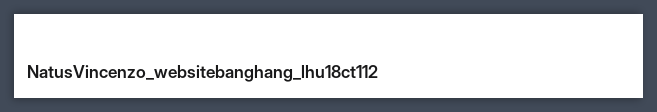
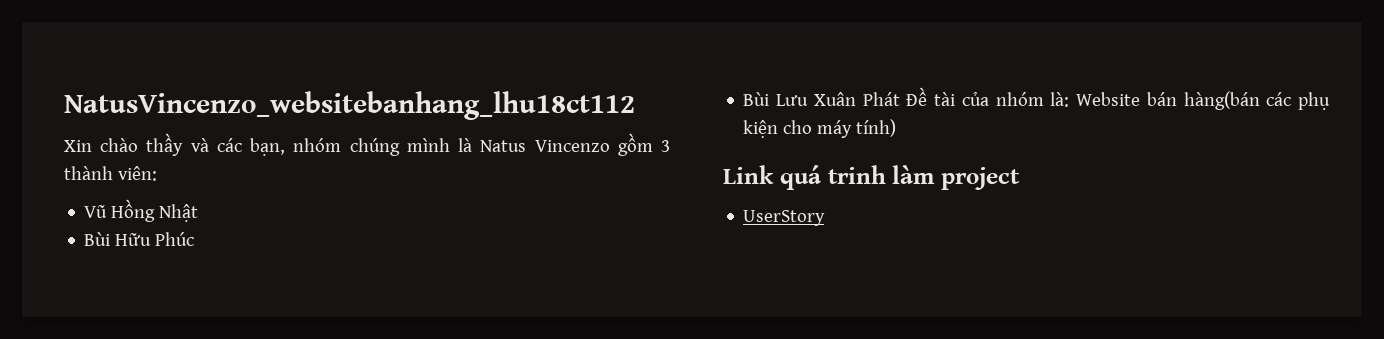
[27,65,378,82] NatusVincenzo_websitebanghang_lhu18ct112 -> [64,91,635,120] [64,133,670,156] [64,166,157,181] [84,199,199,222] [84,232,195,246] [743,87,1330,110] [743,119,897,138] [723,165,1020,190] [743,210,826,226] NatusVincenzo_websitebanhang_lhu18ct112 // Xin chào thầy và các bạn, nhóm chúng mình là Natus Vincenzo gồm 3 thành viên: // Vũ Hồng Nhật // Bùi Hữu Phúc // Bùi Lưu Xuân Phát Đề tài của nhóm là: Website bán hàng(bán các phụ kiện cho máy tính) // Link quá trinh làm project // UserStory

